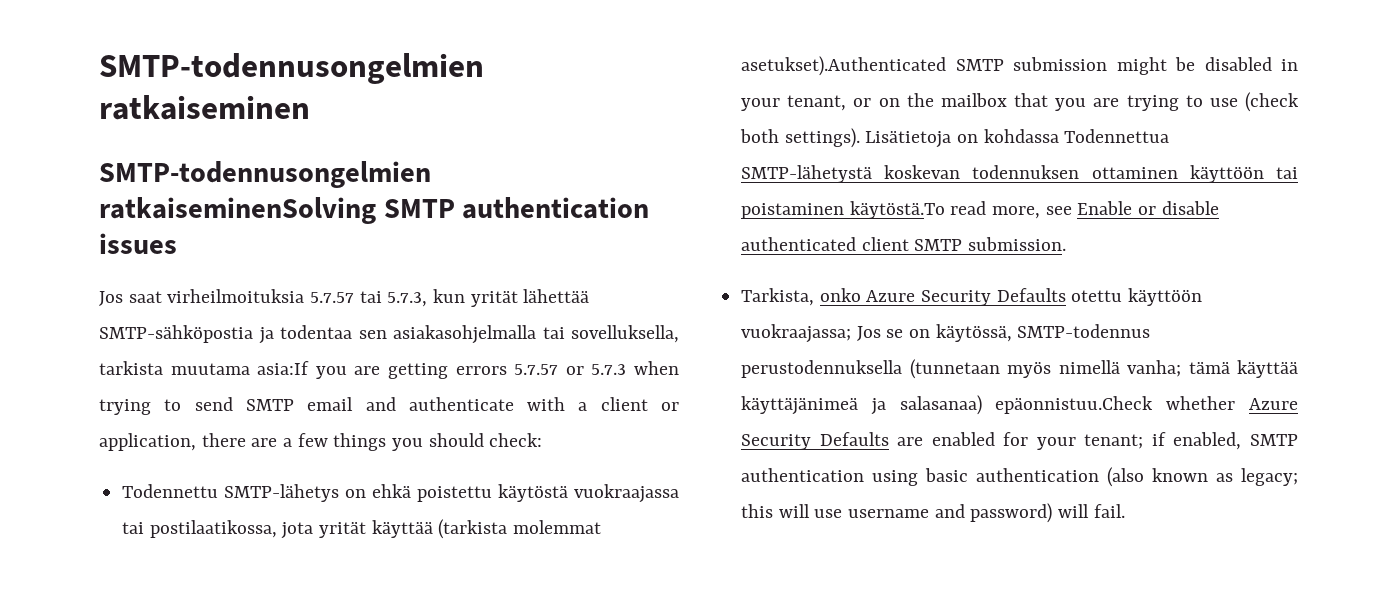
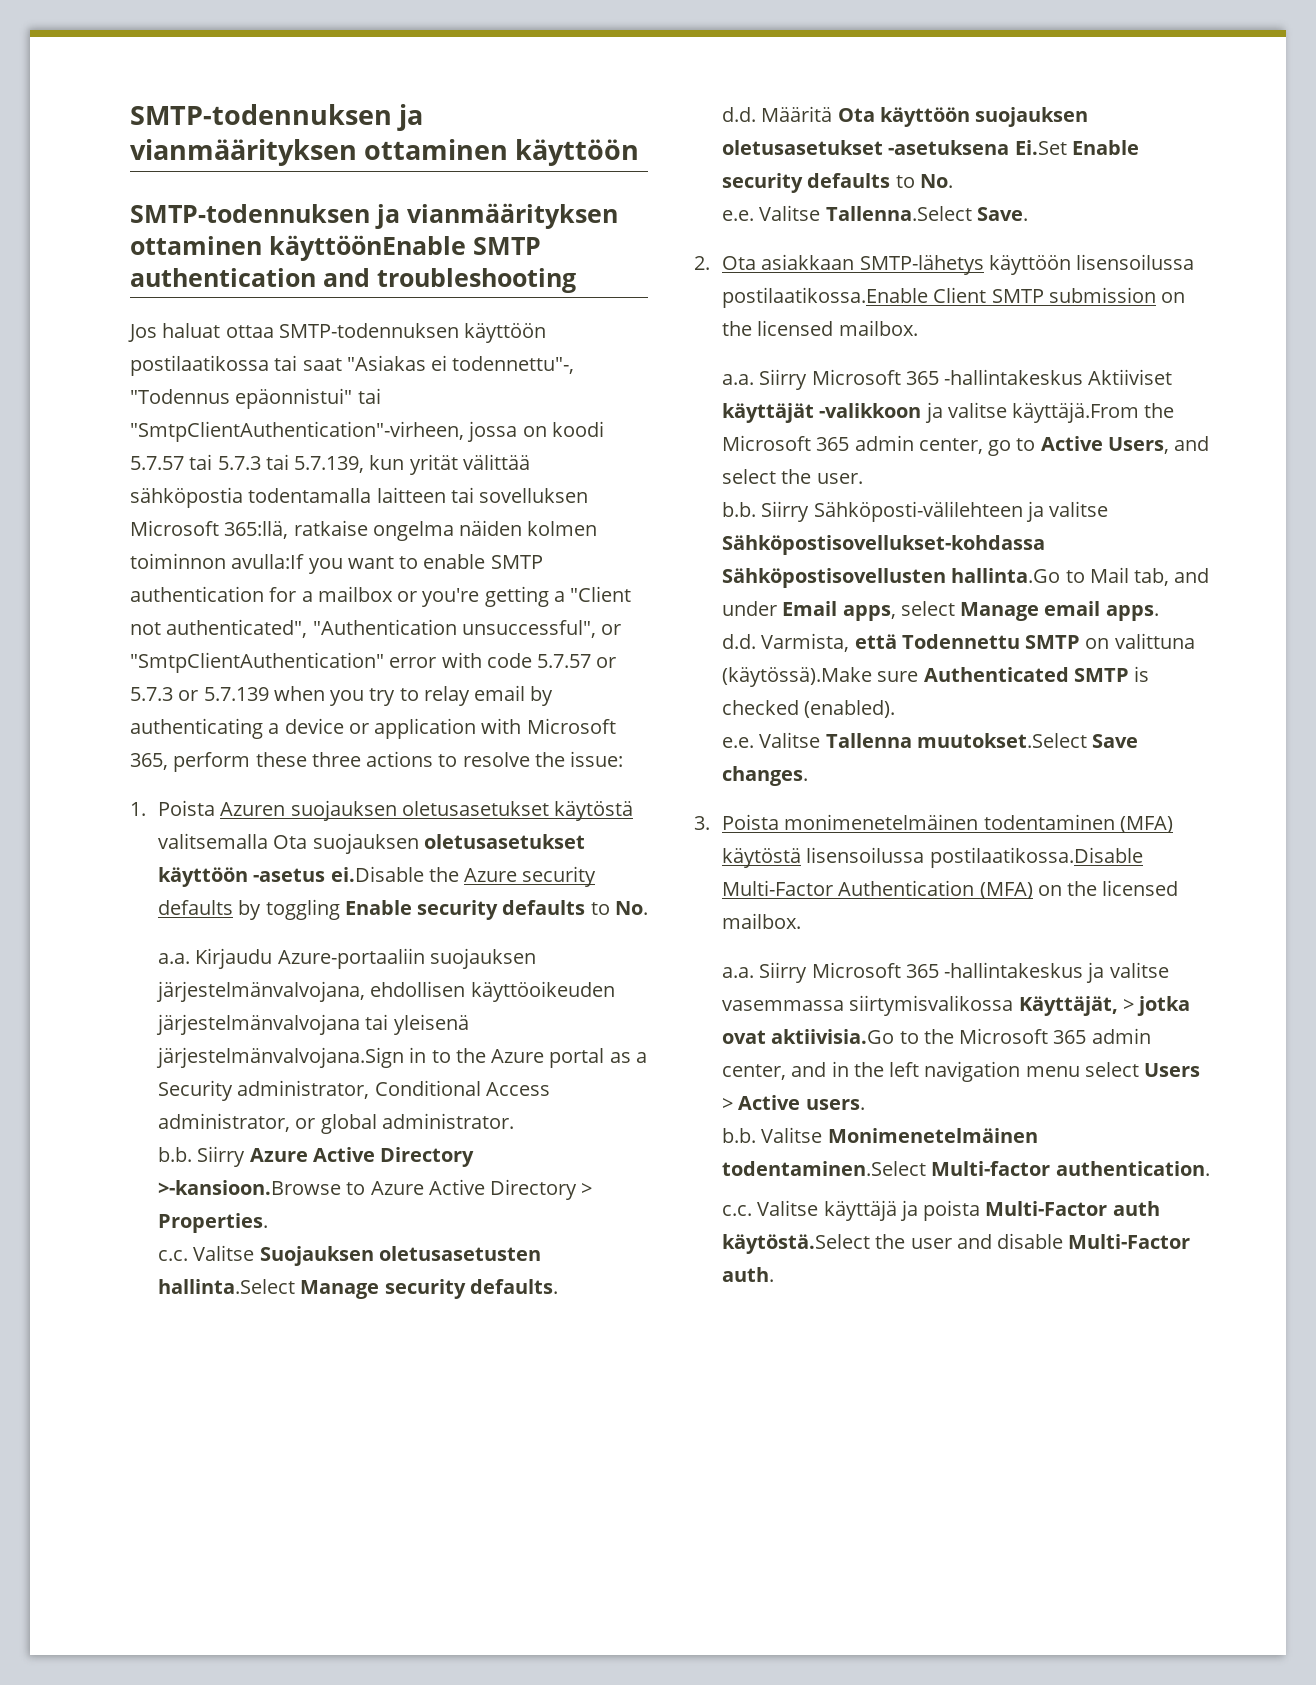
[99,53,484,84] [99,95,310,120] [99,161,431,188] [99,197,650,224] [99,233,177,254] [99,289,590,307] [99,325,679,344] [99,361,680,379] [99,397,679,415] [99,433,543,451] [122,484,679,503] [122,519,602,539] [741,56,1298,76] [741,92,1299,112] [740,128,1170,148] [741,165,1298,183] [741,201,1219,219] [741,237,1067,251] [741,288,1203,306] [741,324,1151,343] [741,359,1298,379] [741,395,1298,415] [741,432,1298,450] [741,467,1298,487] [741,503,1125,523] SMTP-todennusongelmien ratkaiseminen // SMTP-todennusongelmien ratkaiseminenSolving SMTP authentication issues // Jos saat virheilmoituksia 5.7.57 tai 5.7.3, kun yrität lähettää SMTP-sähköpostia ja todentaa sen asiakasohjelmalla tai sovelluksella, tarkista muutama asia:If you are getting errors 5.7.57 or 5.7.3 when trying to send SMTP email and authenticate with a client or application, there are a few things you should check: // Todennettu SMTP-lähetys on ehkä poistettu käytöstä vuokraajassa tai postilaatikossa, jota yrität käyttää (tarkista molemmat asetukset).Authenticated SMTP submission might be disabled in your tenant, or on the mailbox that you are trying to use (check both settings). Lisätietoja on kohdassa Todennettua SMTP-lähetystä koskevan todennuksen ottaminen käyttöön tai poistaminen käytöstä.To read more, see Enable or disable authenticated client SMTP submission. // Tarkista, onko Azure Security Defaults otettu käyttöön vuokraajassa; Jos se on käytössä, SMTP-todennus perustodennuksella (tunnetaan myös nimellä vanha; tämä käyttää käyttäjänimeä ja salasanaa) epäonnistuu.Check whether Azure Security Defaults are enabled for your tenant; if enabled, SMTP authentication using basic authentication (also known as legacy; this will use username and password) will fail. -> [130,104,424,131] [130,139,640,166] [130,203,618,229] [130,235,541,261] [130,268,576,293] [128,323,547,343] [130,355,575,376] [130,388,381,409] [130,421,604,442] [130,454,530,475] [130,487,589,508] [130,520,598,541] [130,553,543,574] [130,586,632,607] [130,619,622,638] [130,652,617,673] [130,685,554,706] [130,718,616,739] [130,751,624,772] [130,800,634,821] [158,833,585,854] [158,866,597,887] [158,899,648,920] [158,948,536,969] [156,981,615,1002] [156,1014,469,1035] [156,1047,647,1068] [158,1080,550,1101] [158,1113,514,1134] [158,1146,475,1167] [158,1179,593,1200] [158,1213,269,1233] [158,1245,541,1266] [158,1279,558,1299] [722,106,1089,127] [722,140,1139,155] [722,173,953,193] [722,205,1028,221] [694,254,1195,275] [722,287,1186,308] [722,320,918,336] [722,369,1173,390] [722,402,1175,423] [722,435,1210,456] [722,469,863,484] [722,501,1109,522] [722,535,1046,555] [722,567,1210,588] [722,601,1159,621] [722,633,1195,652] [722,666,1150,687] [722,700,896,718] [722,732,1139,748] [722,766,809,786] [694,814,1173,833] [722,847,1143,868] [722,880,1179,899] [722,913,802,929] [722,962,1169,983] [722,995,1191,1016] [722,1028,1151,1044] [722,1061,1201,1082] [722,1095,865,1110] [722,1127,1038,1143] [722,1161,1210,1176] [722,1200,1160,1221] [722,1233,1191,1254] [722,1267,775,1282] SMTP-todennuksen ja vianmäärityksen ottaminen käyttöön // SMTP-todennuksen ja vianmäärityksen ottaminen käyttöönEnable SMTP authentication and troubleshooting // Jos haluat ottaa SMTP-todennuksen käyttöön postilaatikossa tai saat "Asiakas ei todennettu"-, "Todennus epäonnistui" tai "SmtpClientAuthentication"-virheen, jossa on koodi 5.7.57 tai 5.7.3 tai 5.7.139, kun yrität välittää sähköpostia todentamalla laitteen tai sovelluksen Microsoft 365:llä, ratkaise ongelma näiden kolmen toiminnon avulla:If you want to enable SMTP authentication for a mailbox or you're getting a "Client not authenticated", "Authentication unsuccessful", or "SmtpClientAuthentication" error with code 5.7.57 or 5.7.3 or 5.7.139 when you try to relay email by authenticating a device or application with Microsoft 365, perform these three actions to resolve the issue: // 1. Poista Azuren suojauksen oletusasetukset käytöstä valitsemalla Ota suojauksen oletusasetukset käyttöön -asetus ei.Disable the Azure security defaults by toggling Enable security defaults to No. // a.a. Kirjaudu Azure-portaaliin suojauksen järjestelmänvalvojana, ehdollisen käyttöoikeuden järjestelmänvalvojana tai yleisenä järjestelmänvalvojana.Sign in to the Azure portal as a Security administrator, Conditional Access administrator, or global administrator. // b.b. Siirry Azure Active Directory >-kansioon.Browse to Azure Active Directory > Properties. // c.c. Valitse Suojauksen oletusasetusten hallinta.Select Manage security defaults. // d.d. Määritä Ota käyttöön suojauksen oletusasetukset -asetuksena Ei.Set Enable security defaults to No. // e.e. Valitse Tallenna.Select Save. // 2. Ota asiakkaan SMTP-lähetys käyttöön lisensoilussa postilaatikossa.Enable Client SMTP submission on the licensed mailbox. // a.a. Siirry Microsoft 365 -hallintakeskus Aktiiviset käyttäjät -valikkoon ja valitse käyttäjä.From the Microsoft 365 admin center, go to Active Users, and select the user. // b.b. Siirry Sähköposti-välilehteen ja valitse Sähköpostisovellukset-kohdassa Sähköpostisovellusten hallinta.Go to Mail tab, and under Email apps, select Manage email apps. // d.d. Varmista, että Todennettu SMTP on valittuna (käytössä).Make sure Authenticated SMTP is checked (enabled). // e.e. Valitse Tallenna muutokset.Select Save changes. // 3. Poista monimenetelmäinen todentaminen (MFA) käytöstä lisensoilussa postilaatikossa.Disable Multi-Factor Authentication (MFA) on the licensed mailbox. // a.a. Siirry Microsoft 365 -hallintakeskus ja valitse vasemmassa siirtymisvalikossa Käyttäjät, > jotka ovat aktiivisia.Go to the Microsoft 365 admin center, and in the left navigation menu select Users > Active users. // b.b. Valitse Monimenetelmäinen todentaminen.Select Multi-factor authentication. // c.c. Valitse käyttäjä ja poista Multi-Factor auth käytöstä.Select the user and disable Multi-Factor auth.

